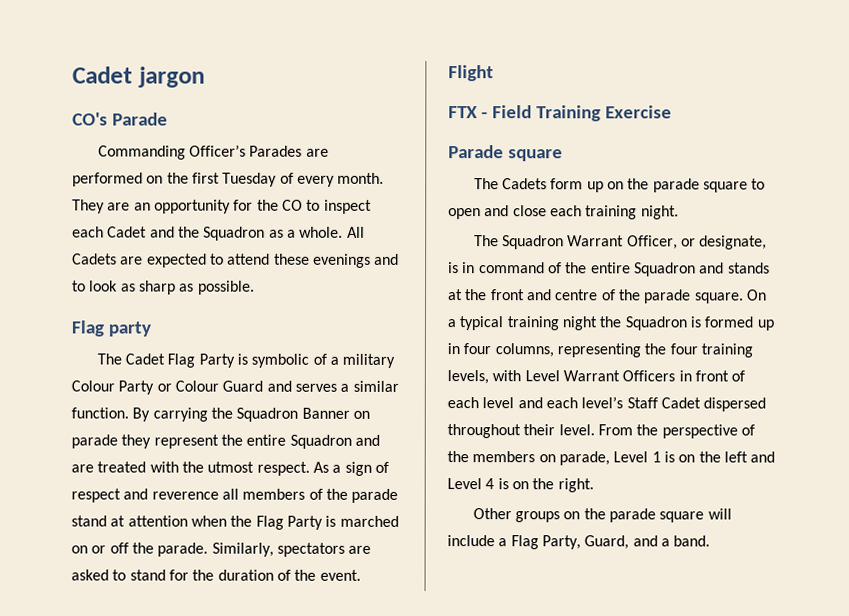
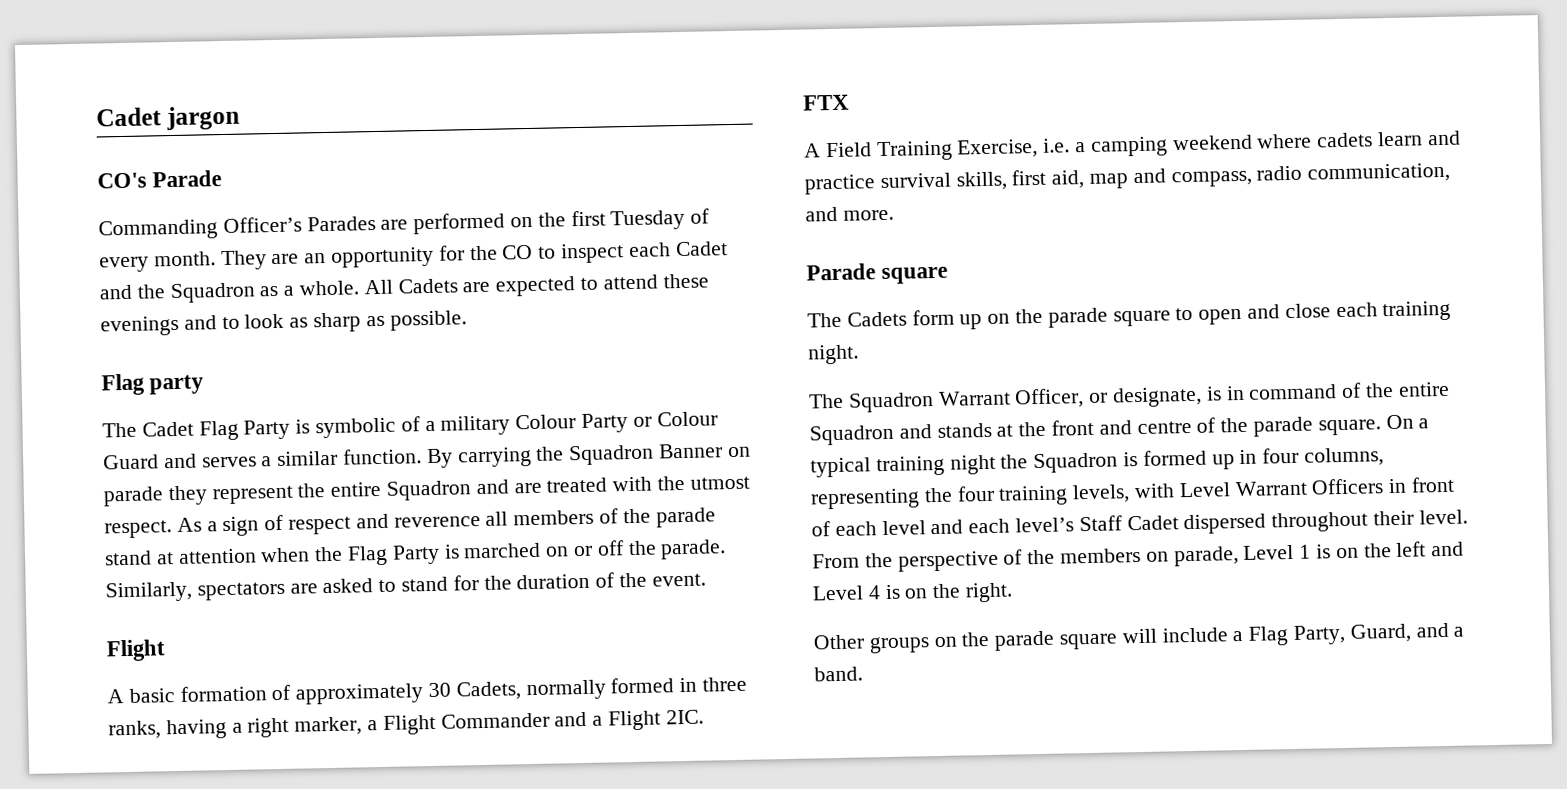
(494, 73) none -> [107,676,748,705] [108,709,704,740] // A basic formation of approximately 30 Cadets, normally formed in three ranks, having a right marker, a Flight Commander and a Flight 2IC.
[480,112,488,119] - -> [804,143,821,158] // A
[604,105,672,119] Exercise -> [957,130,1461,159] [804,162,1451,195] [805,206,894,222] Exercise, i.e. a camping weekend where cadets learn and practice survival skills, first aid, map and compass, radio communication, and more.

